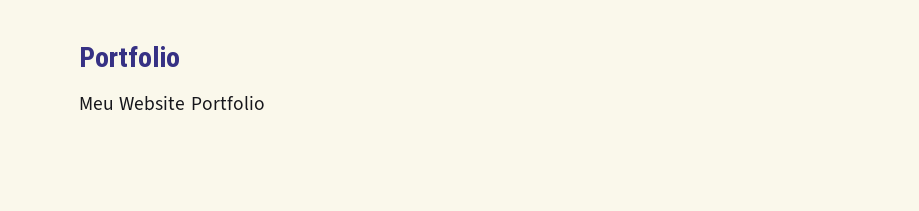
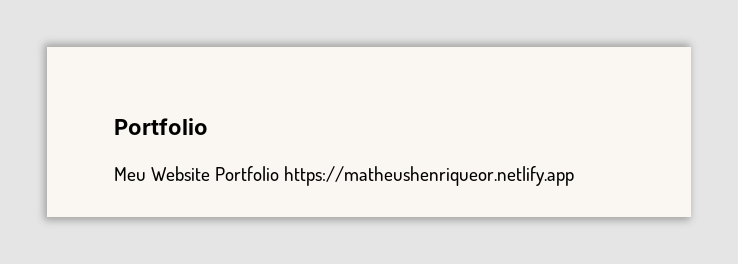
(265, 102) none -> [284,166,575,186] https://matheushenriqueor.netlify.app

